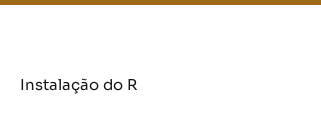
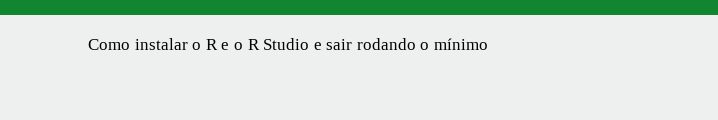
[20,78,139,94] Instalação do R -> [88,38,489,50] Como instalar o R e o R Studio e sair rodando o mínimo

